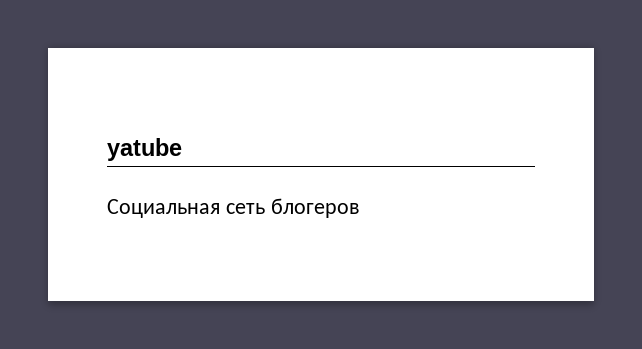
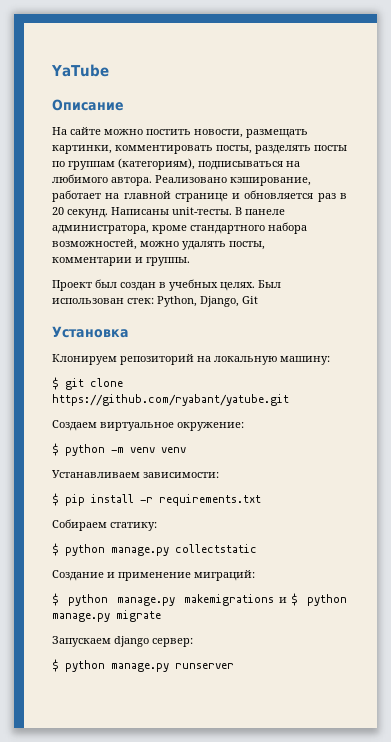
[107,138,182,161] [107,198,360,218] yatube // Cоциальная сеть блогеров -> [51,64,109,77] [52,99,124,111] [52,127,308,138] [52,145,347,154] [52,158,300,170] [52,174,311,186] [52,190,347,202] [52,207,285,218] [52,222,307,234] [52,239,265,250] [52,257,190,266] [52,279,281,291] [52,296,258,307] [52,326,129,338] [52,354,330,365] [52,377,123,390] [52,394,289,406] [52,420,244,431] [52,443,186,456] [52,470,219,478] [52,493,261,506] [52,519,157,531] [52,543,257,556] [52,570,255,581] [52,593,347,606] [52,610,161,622] [52,636,193,647] [52,659,234,672] YaTube // Описание // На сайте можно постить новости, размещать картинки, комментировать посты, разделять посты по группам (категориям), подписываться на любимого автора. Реализовано кэширование, работает на главной странице и обновляется раз в 20 секунд. Написаны unit-тесты. В панеле администратора, кроме стандартного набора возможностей, можно удалять посты, комментарии и группы. // Проект был создан в учебных целях. Был использован стек: Python, Django, Git // Установка // Клонируем репозиторий на локальную машину: // $ git clone https://github.com/ryabant/yatube.git // Создаем виртуальное окружение: // $ python -m venv venv // Устанавливаем зависимости: // $ pip install -r requirements.txt // Собираем статику: // $ python manage.py collectstatic // Создание и применение миграций: // $ python manage.py makemigrations и $ python manage.py migrate // Запускаем django сервер: // $ python manage.py runserver

